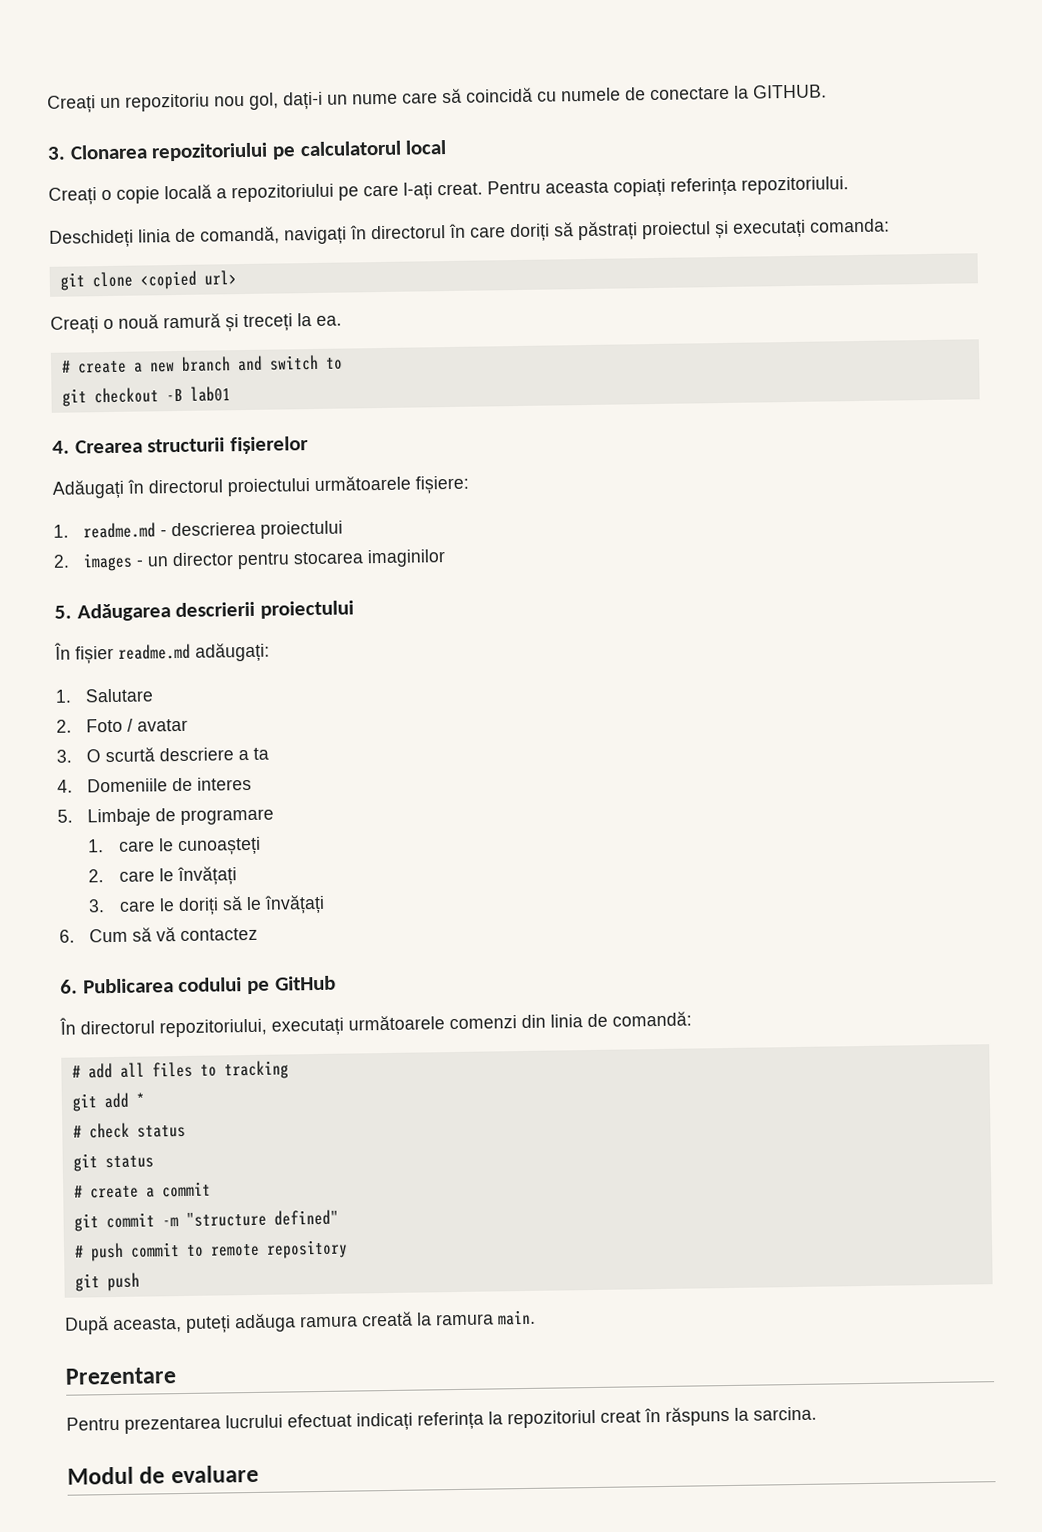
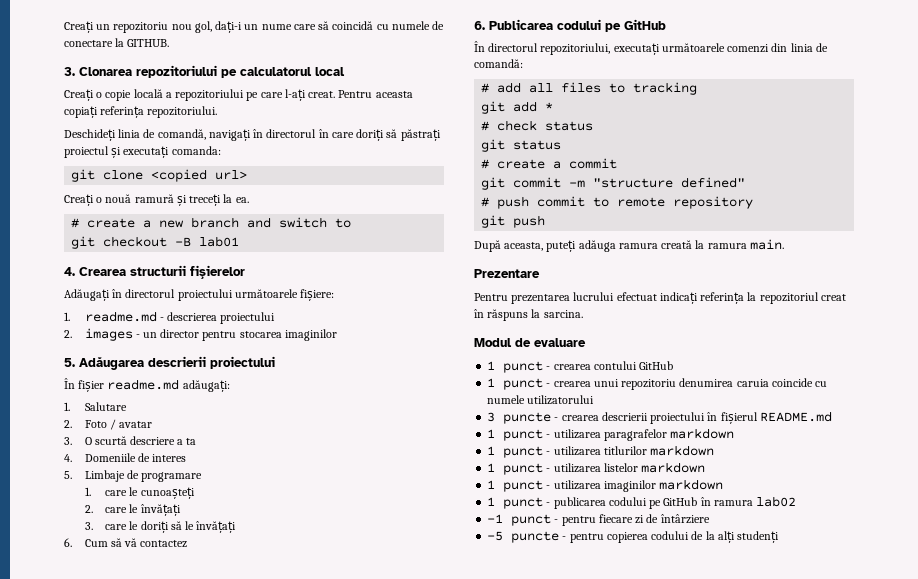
(259, 1474) none -> [487,361,674,373] [487,378,828,390] [487,395,595,405] [487,411,832,424] [487,428,735,441] [487,445,715,458] [487,462,706,475] [487,479,724,492] [487,496,797,509] [487,514,710,526] [487,531,780,543] // 1 punct - crearea contului GitHub // 1 punct - crearea unui repozitoriu denumirea caruia coincide cu numele utilizatorului // 3 puncte - crearea descrierii proiectului în fișierul README.md // 1 punct - utilizarea paragrafelor markdown // 1 punct - utilizarea titlurilor markdown // 1 punct - utilizarea listelor markdown // 1 punct - utilizarea imaginilor markdown // 1 punct - publicarea codului pe GitHub în ramura lab02 // -1 punct - pentru fiecare zi de întârziere // -5 puncte - pentru copierea codului de la alți studenți

